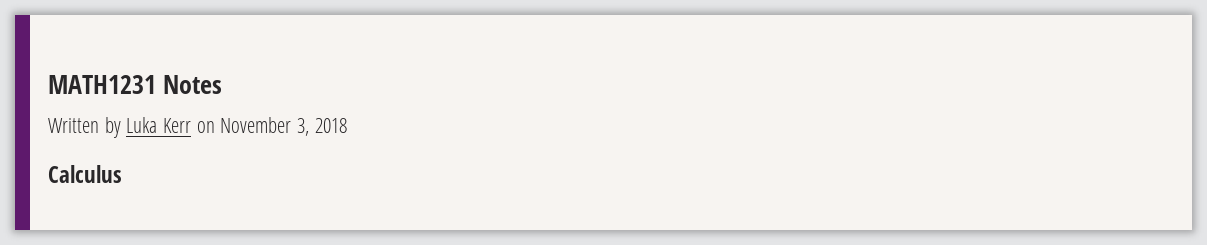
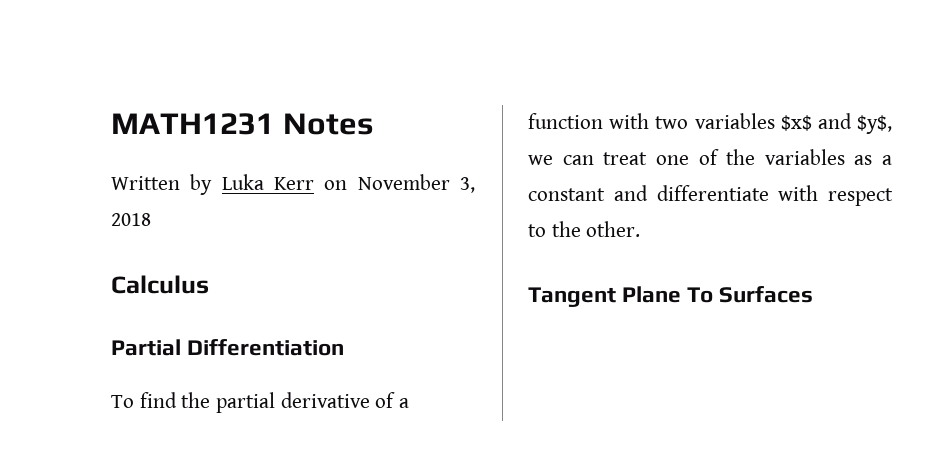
(122, 174) none -> [111,339,345,356] [111,392,410,413] [528,113,892,134] [528,149,892,165] [528,185,893,206] [528,221,641,237] [528,286,814,307] // Partial Differentiation // To find the partial derivative of a function with two variables $x$ and $y$, we can treat one of the variables as a constant and differentiate with respect to the other. // Tangent Plane To Surfaces

